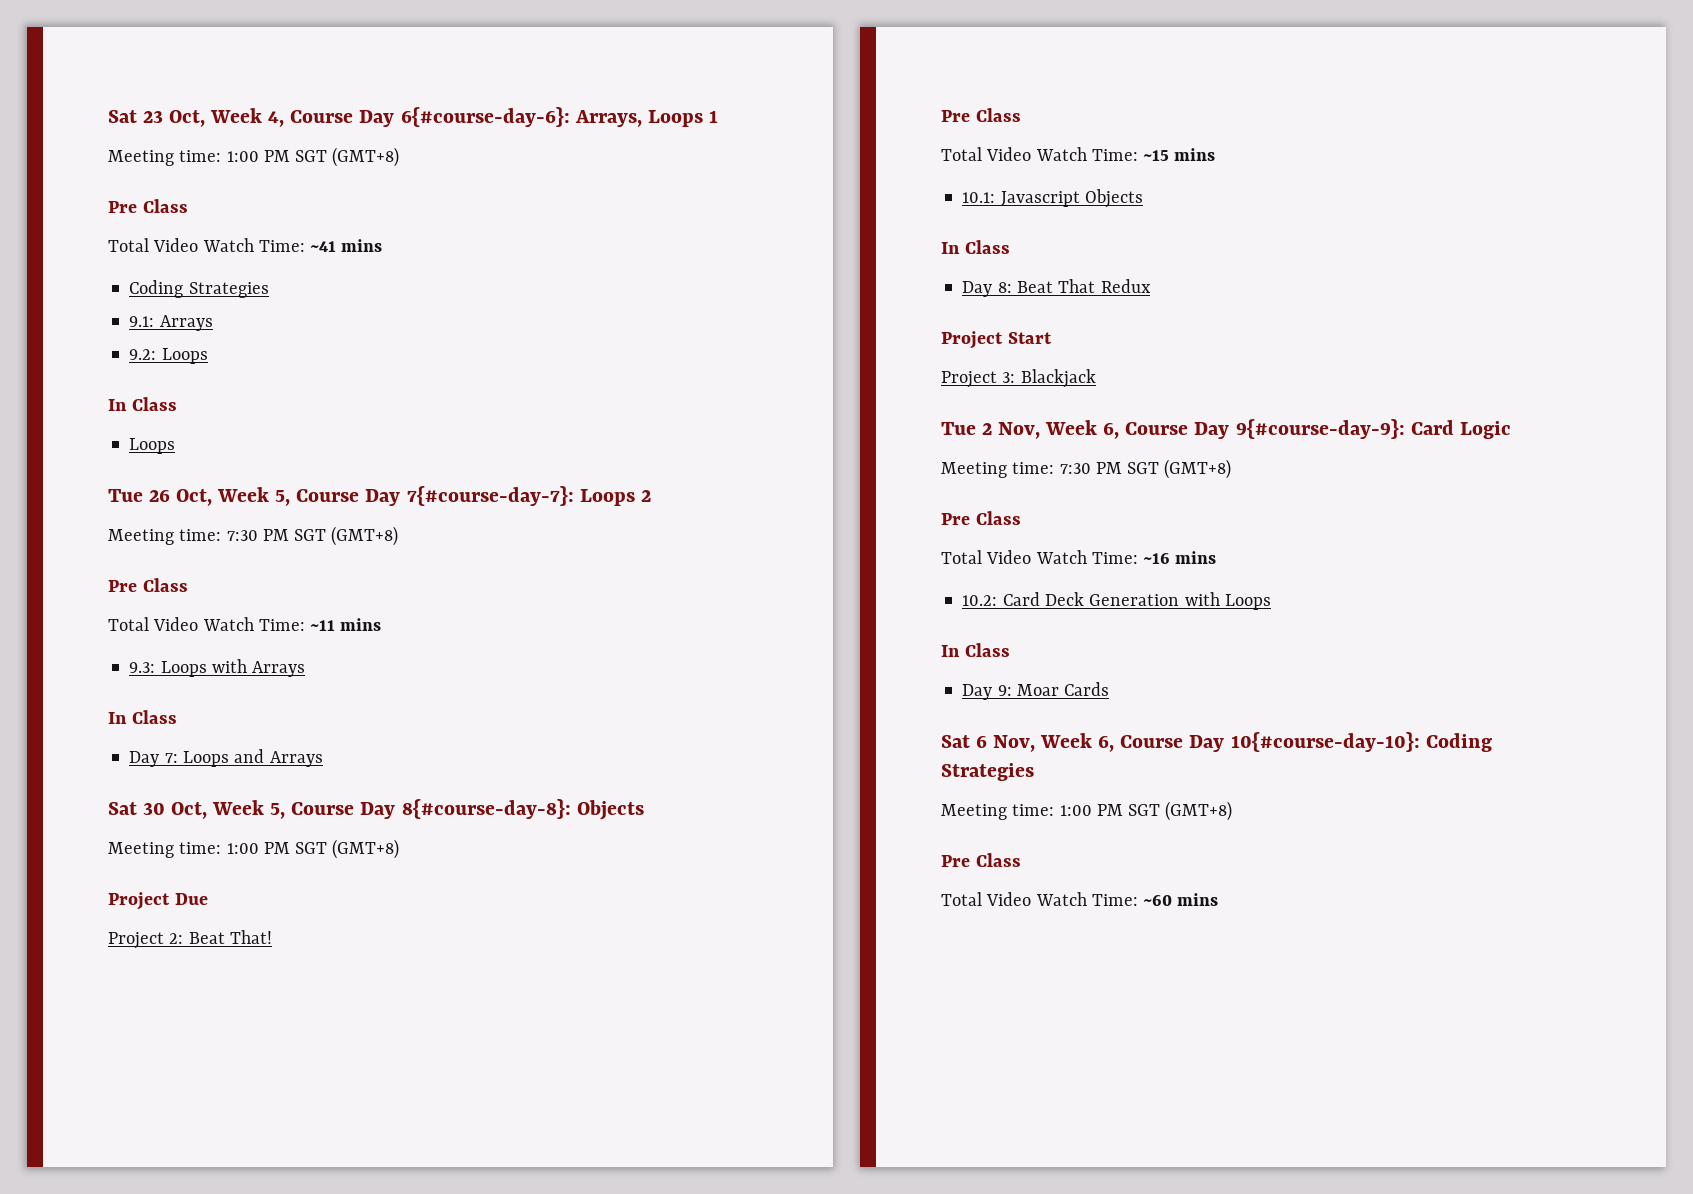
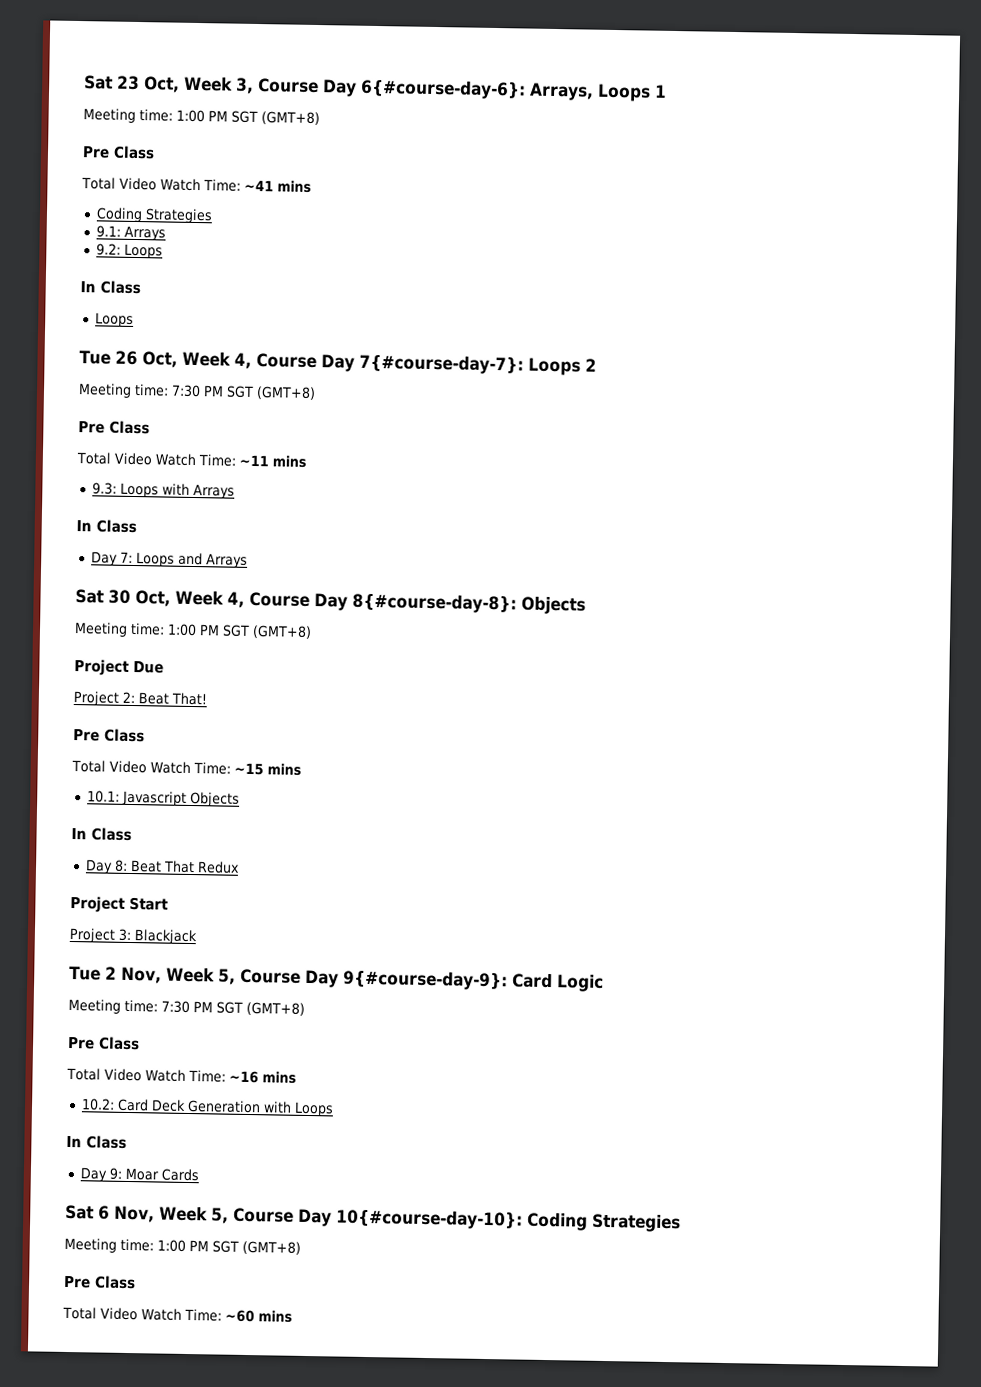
[268,111,285,127] 4, -> [236,77,254,94] 3,
[275,490,291,506] 5, -> [233,352,252,369] 4,
[270,803,286,819] 5, -> [227,591,245,608] 4,
[1103,422,1120,439] 6, -> [217,968,236,985] 5,
[1098,735,1115,752] 6, -> [210,1207,229,1224] 5,

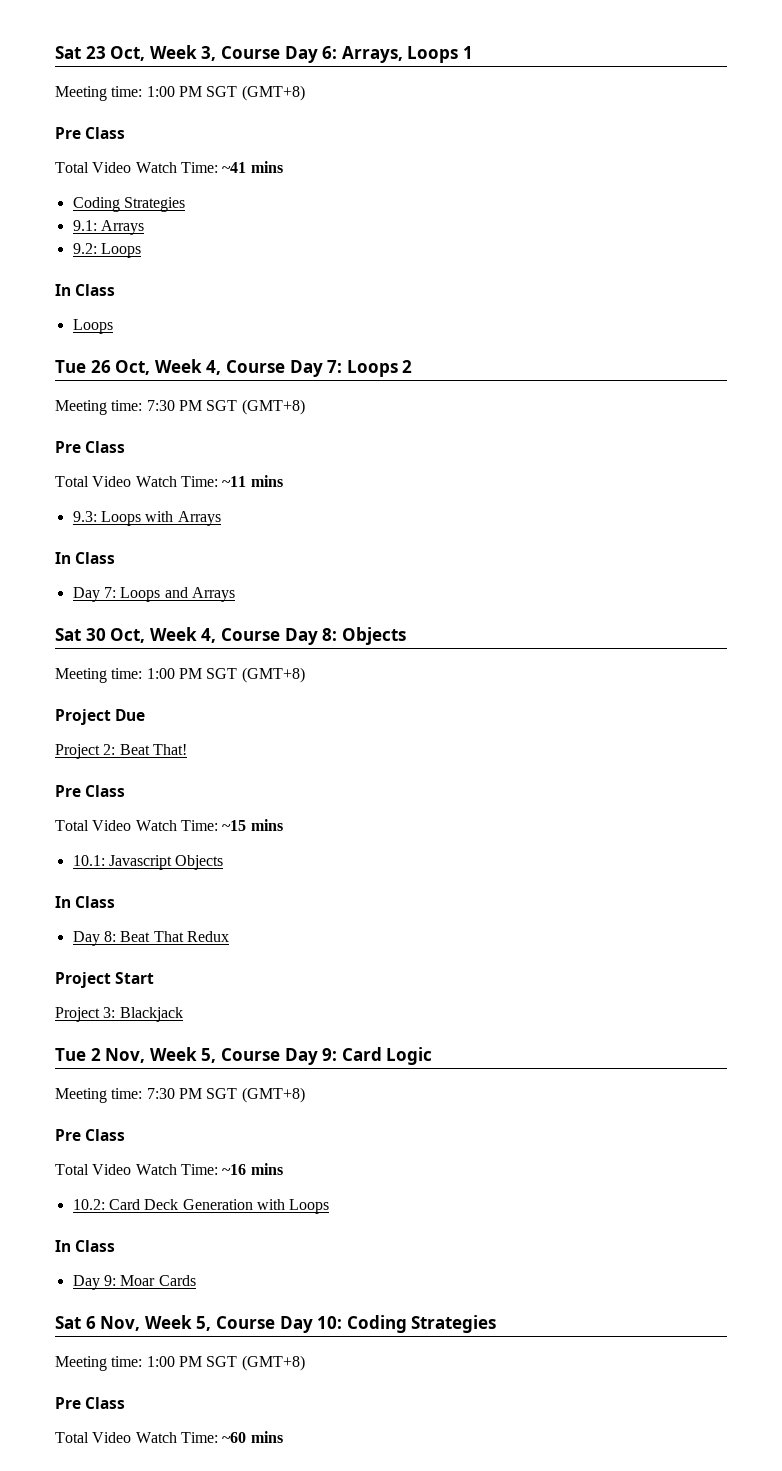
[360,79,526,100] 6{#course-day-6}: -> [322,46,338,59] 6:
[358,354,524,375] 7{#course-day-7}: -> [327,360,343,373] 7:
[352,593,517,614] 8{#course-day-8}: -> [322,628,338,641] 8:
[342,970,508,991] 9{#course-day-9}: -> [322,1048,338,1061] 9:
[335,1209,523,1230] 10{#course-day-10}: -> [317,1316,343,1329] 10:

